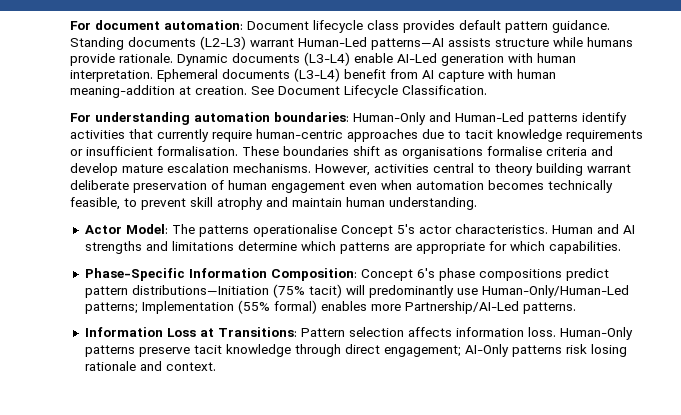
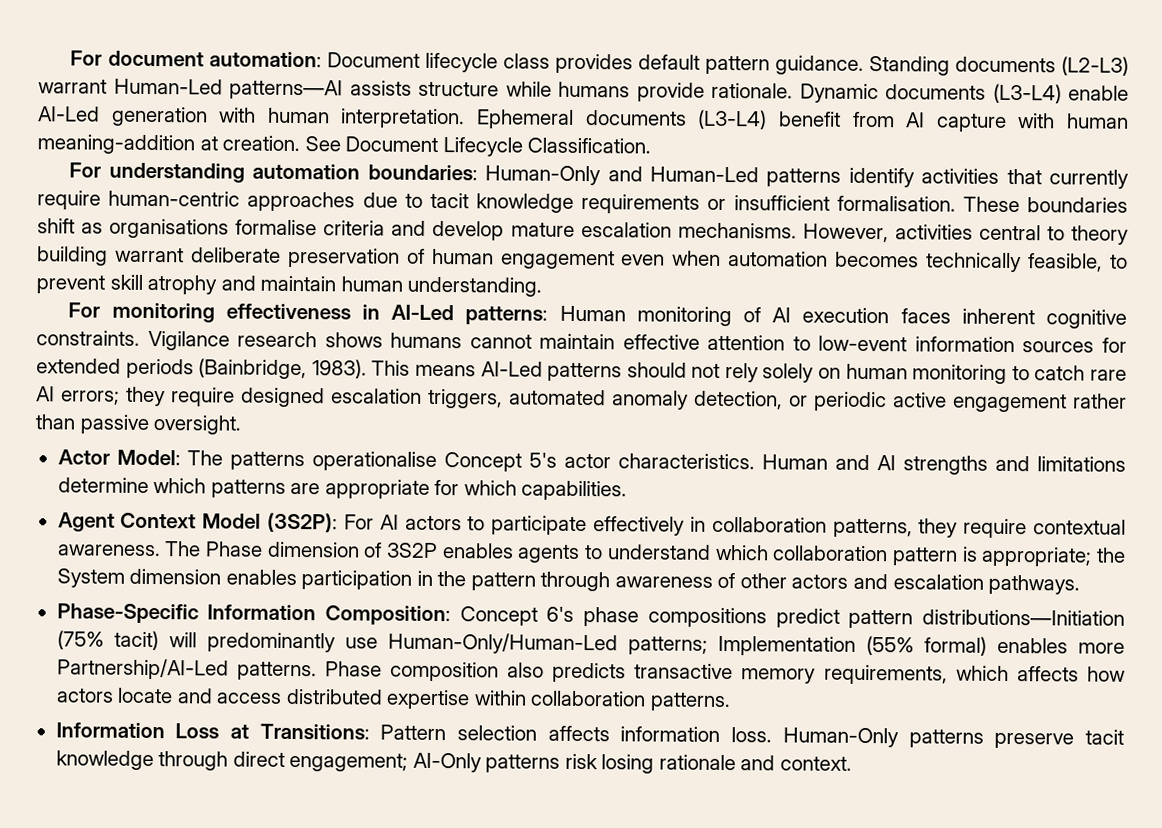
(477, 203) none -> [68,302,1128,329] [36,330,1127,353] [36,358,1127,384] [36,386,1127,413] [35,414,242,435] // For monitoring effectiveness in AI-Led patterns: Human monitoring of AI execution faces inherent cognitive constraints. Vigilance research shows humans cannot maintain effective attention to low-event information sources for extended periods (Bainbridge, 1983). This means AI-Led patterns should not rely solely on human monitoring to catch rare AI errors; they require designed escalation triggers, automated anomaly detection, or periodic active engagement rather than passive oversight.
(621, 247) none -> [57,512,1127,539] [57,541,1127,567] [56,568,1081,595] // Agent Context Model (3S2P): For AI actors to participate effectively in collaboration patterns, they require contextual awareness. The Phase dimension of 3S2P enables agents to understand which collaboration pattern is appropriate; the System dimension enables participation in the pattern through awareness of other actors and escalation pathways.
(576, 308) none -> [324,661,1126,685] [55,687,731,712] Phase composition also predicts transactive memory requirements, which affects how actors locate and access distributed expertise within collaboration patterns.

